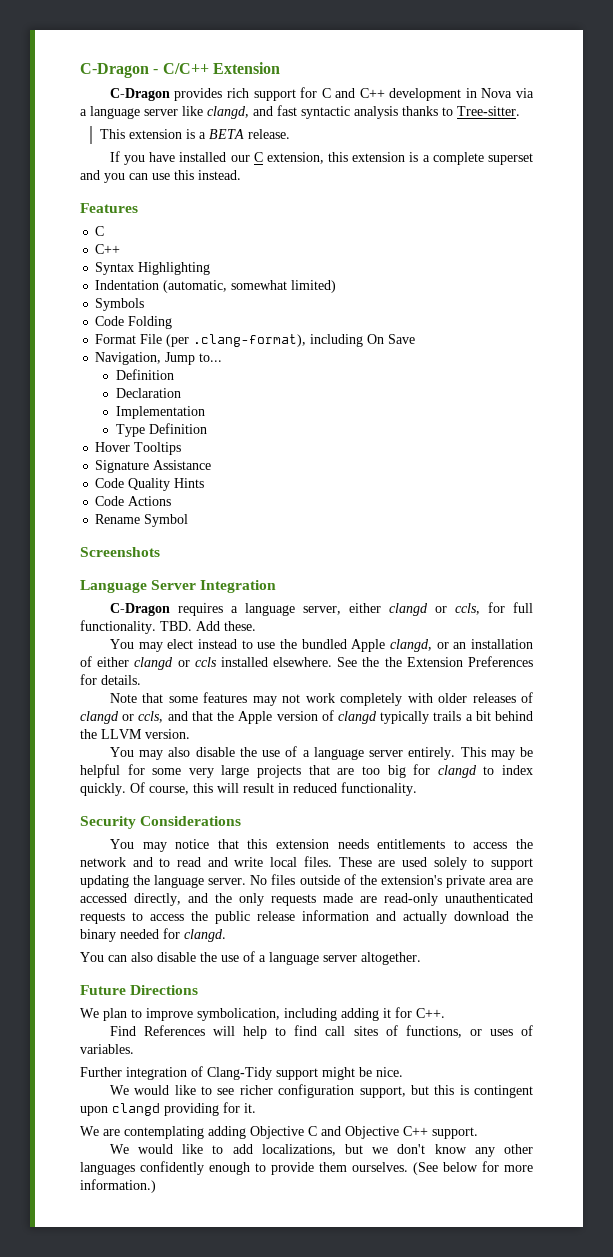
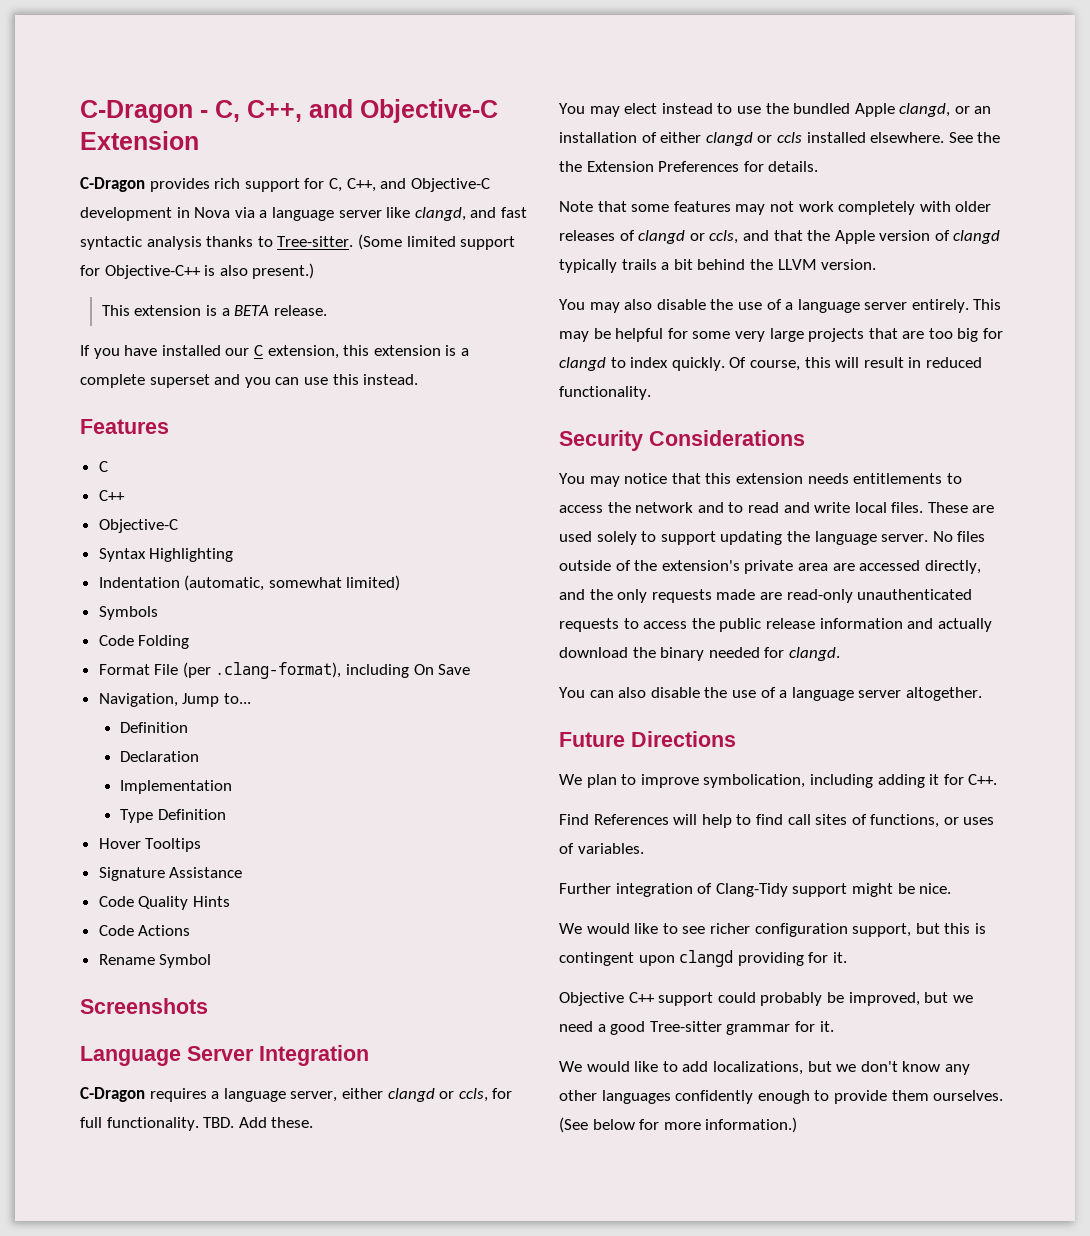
[162,63,209,74] C/C++ -> [215,99,498,123] C, C++, and Objective-C
[321,88,385,98] C and C++ -> [328,178,490,192] C, C++, and Objective-C
(520, 111) none -> [357,234,516,250] [80,263,315,279] (Some limited support for Objective-C++ is also present.)
(121, 249) none -> [98,519,178,533] // Objective-C
[80,1126,478,1139] We are contemplating adding Objective C and Objective C++ support. -> [559,992,973,1006] [559,1021,834,1035] Objective C++ support could probably be improved, but we need a good Tree-sitter grammar for it.

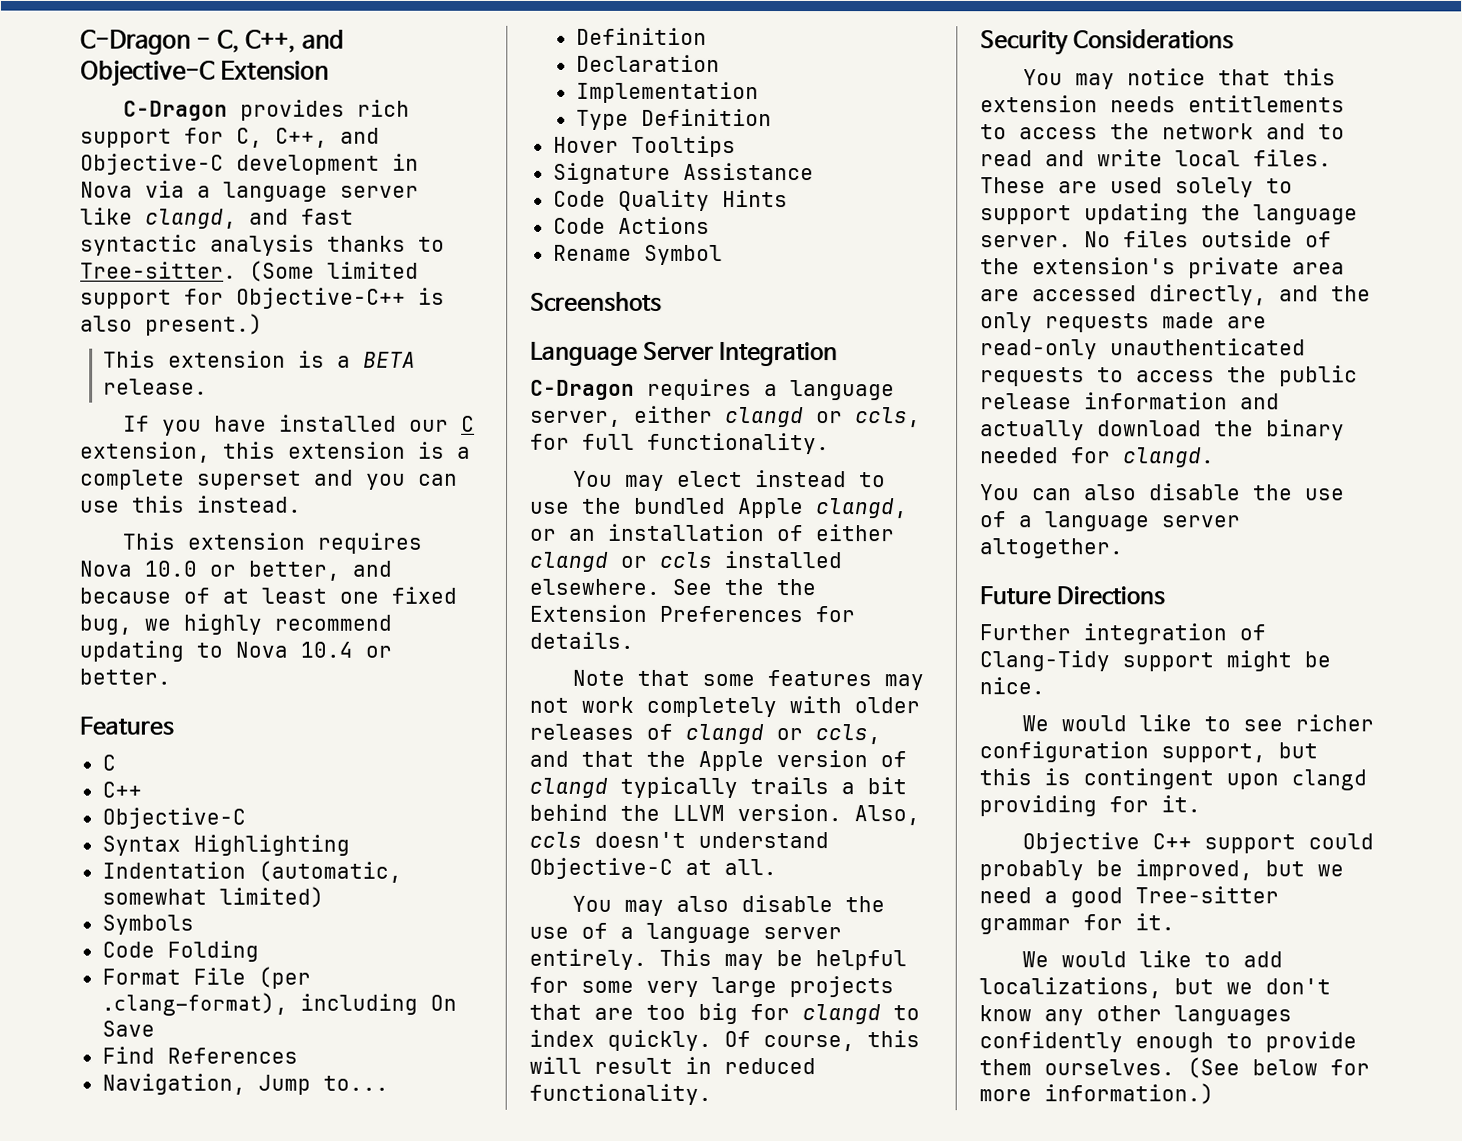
(419, 379) none -> [122,532,423,554] [79,560,393,581] [79,586,457,604] [79,613,392,635] [79,640,392,662] [79,668,171,685] // This extension requires Nova 10.0 or better, and because of at least one fixed bug, we highly recommend updating to Nova 10.4 or better.
(471, 669) none -> [101,1046,298,1064] // Find References
[203,1117,314,1128] TBD. Add these. -> (830, 443) none
(877, 264) none -> [854,805,920,826] [529,831,829,849] [529,857,777,879] Also, ccls doesn't understand Objective-C at all.
[559,774,998,788] [559,814,995,828] [559,843,644,854] // We plan to improve symbolication, including adding it for C++. // Find References will help to find call sites of functions, or uses of variables. -> (1166, 596) none

